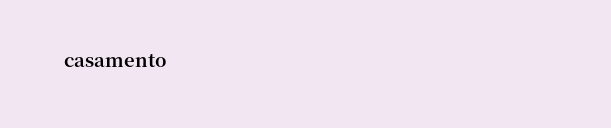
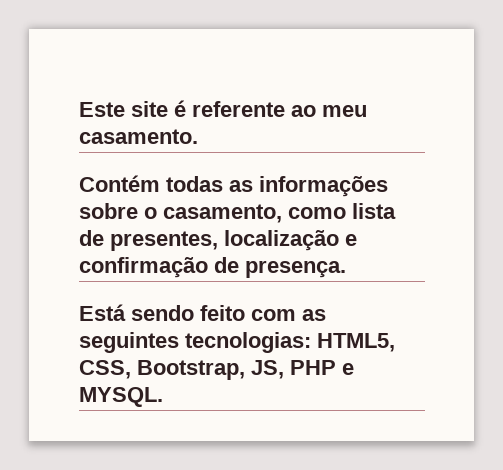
[64,54,167,67] casamento -> [79,100,367,117] [79,129,198,144] [79,175,388,197] [79,203,396,223] [79,230,357,251] [79,257,346,278] [79,304,326,321] [79,332,395,353] [79,360,354,380] [79,387,163,407] Este site é referente ao meu casamento. // Contém todas as informações sobre o casamento, como lista de presentes, localização e confirmação de presença. // Está sendo feito com as seguintes tecnologias: HTML5, CSS, Bootstrap, JS, PHP e MYSQL.

